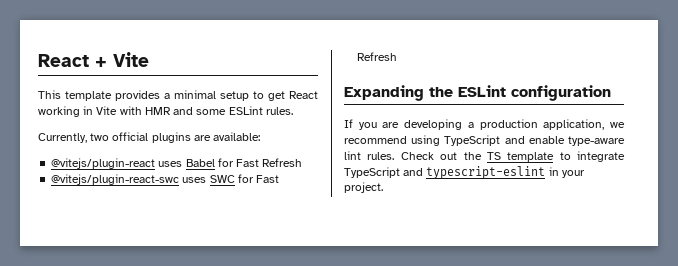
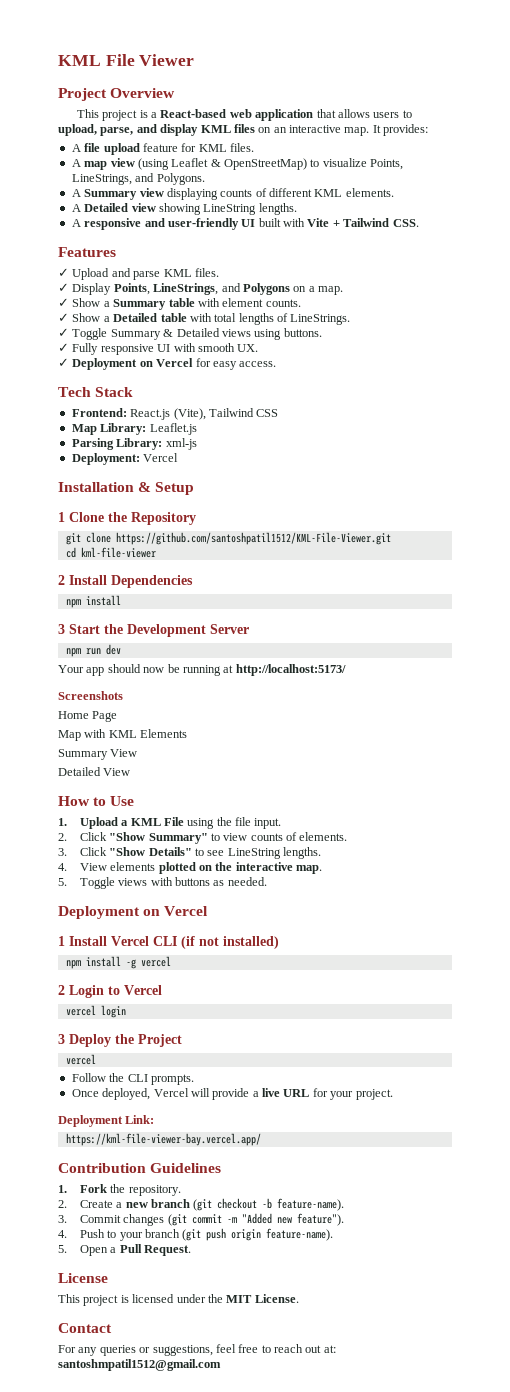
[38,52,149,67] [38,90,318,101] [38,106,293,117] [38,132,261,143] [51,158,303,169] [51,174,280,185] [357,52,398,61] [344,85,611,101] [344,119,625,130] [344,135,625,146] [344,151,625,162] [344,166,585,179] [344,182,383,193] React + Vite // This template provides a minimal setup to get React working in Vite with HMR and some ESLint rules. // Currently, two official plugins are available: // @vitejs/plugin-react uses Babel for Fast Refresh // @vitejs/plugin-react-swc uses SWC for Fast Refresh // Expanding the ESLint configuration // If you are developing a production application, we recommend using TypeScript and enable type-aware lint rules. Check out the TS template to integrate TypeScript and typescript-eslint in your project. -> [58,54,195,66] [58,88,176,101] [76,109,412,121] [58,124,429,136] [71,143,254,155] [71,158,404,170] [71,173,205,185] [71,188,394,200] [71,203,297,215] [71,218,419,230] [58,247,116,257] [58,268,219,280] [58,283,343,295] [58,298,301,310] [58,313,351,325] [58,328,322,340] [58,343,259,355] [58,358,277,370] [58,387,134,397] [71,408,279,420] [71,423,197,435] [71,438,197,450] [71,453,179,465] [58,482,195,495] [58,512,196,525] [65,532,391,545] [65,547,156,558] [58,575,193,588] [65,595,121,608] [58,624,249,637] [65,644,121,657] [58,664,346,676] [58,691,123,700] [58,711,118,722] [58,729,188,741] [58,749,138,760] [58,767,131,776] [58,796,135,806] [58,817,282,829] [58,832,348,844] [58,847,322,859] [58,862,323,874] [58,877,267,889] [58,906,209,919] [58,936,279,949] [65,956,171,969] [58,985,162,998] [65,1005,126,1018] [58,1034,182,1047] [65,1054,96,1065] [71,1073,194,1085] [71,1088,393,1100] [58,1115,155,1127] [65,1133,261,1146] [58,1163,222,1173] [58,1184,181,1196] [58,1198,345,1211] [58,1213,344,1226] [58,1228,334,1241] [58,1244,191,1256] [58,1273,108,1283] [58,1294,299,1306] [58,1323,112,1333] [58,1344,336,1356] [58,1359,221,1371] KML File Viewer // Project Overview // This project is a React-based web application that allows users to upload, parse, and display KML files on an interactive map. It provides: // A file upload feature for KML files. // A map view (using Leaflet & OpenStreetMap) to visualize Points, LineStrings, and Polygons. // A Summary view displaying counts of different KML elements. // A Detailed view showing LineString lengths. // A responsive and user-friendly UI built with Vite + Tailwind CSS. // Features // ✓ Upload and parse KML files. // ✓ Display Points, LineStrings, and Polygons on a map. // ✓ Show a Summary table with element counts. // ✓ Show a Detailed table with total lengths of LineStrings. // ✓ Toggle Summary & Detailed views using buttons. // ✓ Fully responsive UI with smooth UX. // ✓ Deployment on Vercel for easy access. // Tech Stack // Frontend: React.js (Vite), Tailwind CSS // Map Library: Leaflet.js // Parsing Library: xml-js // Deployment: Vercel // Installation & Setup // 1 Clone the Repository // git clone https://github.com/santoshpatil1512/KML-File-Viewer.git // cd kml-file-viewer // 2 Install Dependencies // npm install // 3 Start the Development Server // npm run dev // Your app should now be running at http://localhost:5173/ // Screenshots // Home Page // Map with KML Elements // Summary View // Detailed View // How to Use // 1. Upload a KML File using the file input. // 2. Click "Show Summary" to view counts of elements. // 3. Click "Show Details" to see LineString lengths. // 4. View elements plotted on the interactive map. // 5. Toggle views with buttons as needed. // Deployment on Vercel // 1 Install Vercel CLI (if not installed) // npm install -g vercel // 2 Login to Vercel // vercel login // 3 Deploy the Project // vercel // Follow the CLI prompts. // Once deployed, Vercel will provide a live URL for your project. // Deployment Link: // https://kml-file-viewer-bay.vercel.app/ // Contribution Guidelines // 1. Fork the repository. // 2. Create a new branch (git checkout -b feature-name). // 3. Commit changes (git commit -m "Added new feature"). // 4. Push to your branch (git push origin feature-name). // 5. Open a Pull Request. // License // This project is licensed under the MIT License. // Contact // For any queries or suggestions, feel free to reach out at: santoshmpatil1512@gmail.com

